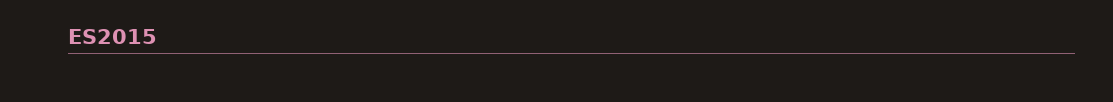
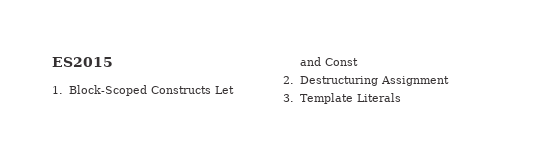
(157, 36) none -> [52,85,235,96] [300,57,359,66] [283,76,450,86] [283,93,402,104] // 1. Block-Scoped Constructs Let and Const // 2. Destructuring Assignment // 3. Template Literals

